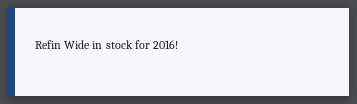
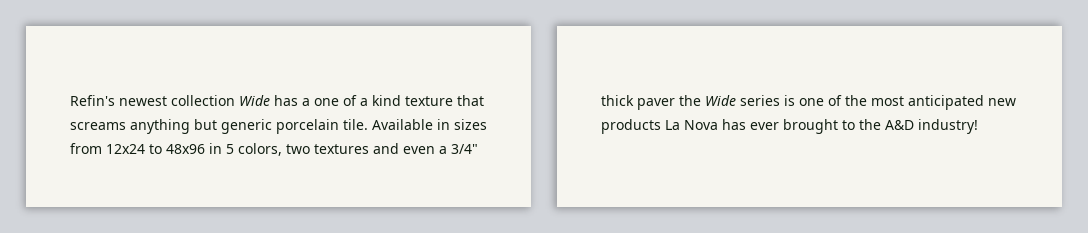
[35,40,179,49] Refin Wide in stock for 2016! -> [70,95,484,106] [70,119,487,134] [70,143,478,156] [601,95,1016,110] [601,119,978,134] Refin's newest collection Wide has a one of a kind texture that screams anything but generic porcelain tile. Available in sizes from 12x24 to 48x96 in 5 colors, two textures and even a 3/4" thick paver the Wide series is one of the most anticipated new products La Nova has ever brought to the A&D industry!

